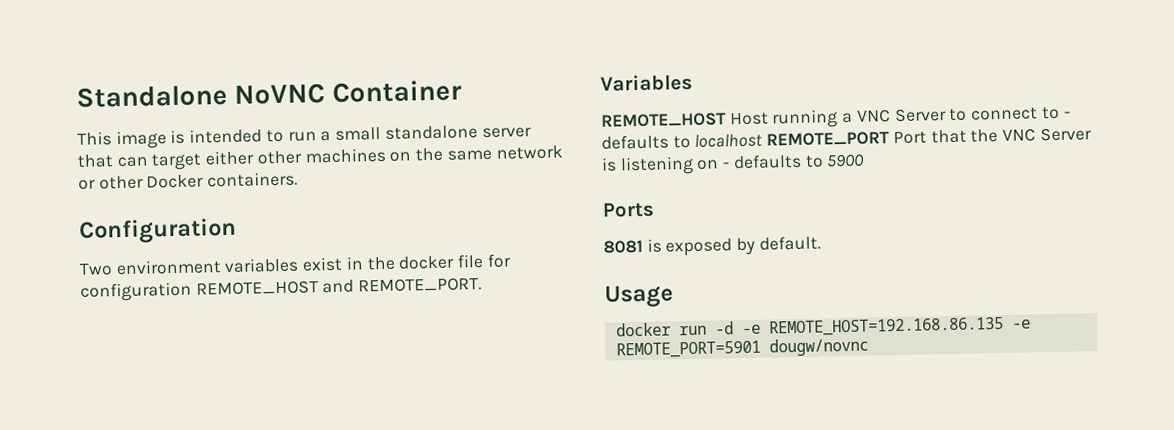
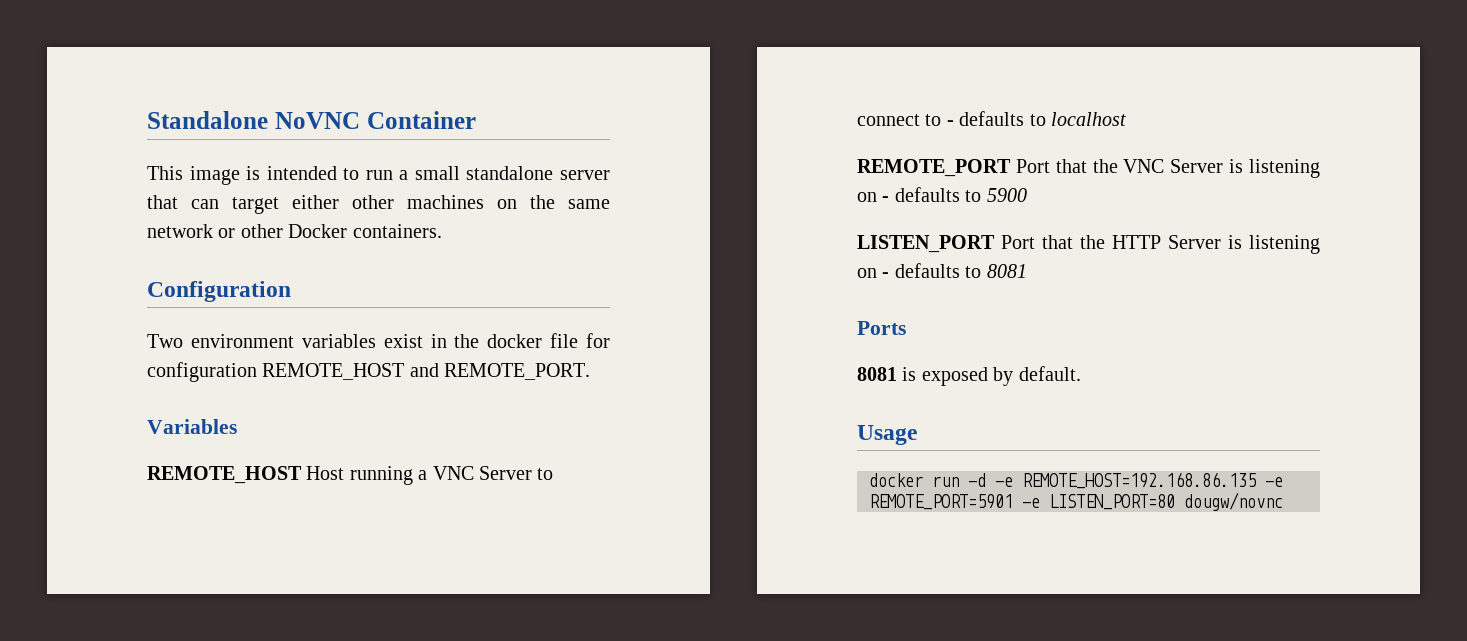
(764, 140) none -> (1126, 119) //
(866, 160) none -> [857,235,1320,254] [857,263,1027,278] // LISTEN_PORT Port that the HTTP Server is listening on - defaults to 8081
(761, 349) none -> [1022,494,1175,510] -e LISTEN_PORT=80

